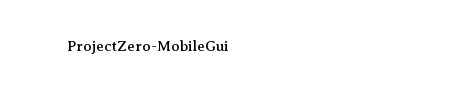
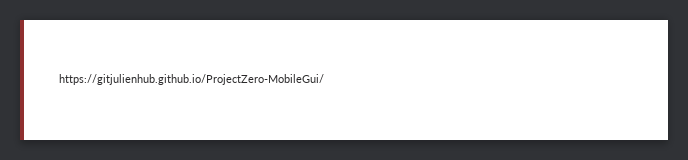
[67,40,228,54] ProjectZero-MobileGui -> [59,74,324,85] https://gitjulienhub.github.io/ProjectZero-MobileGui/

